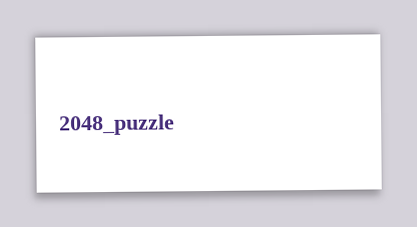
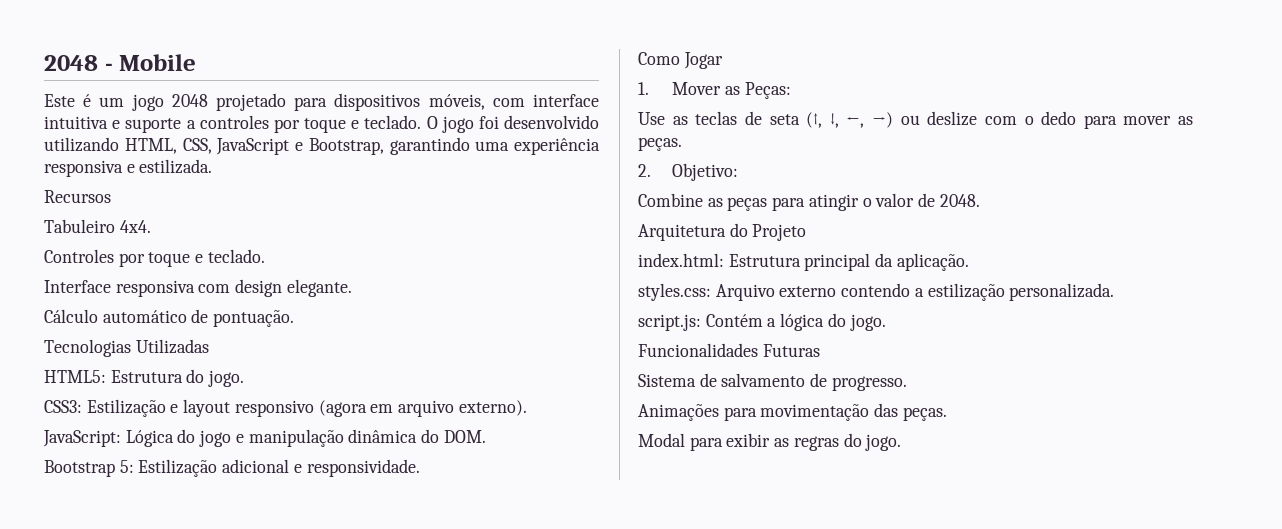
[59,114,175,136] 2048_puzzle -> [44,54,197,71] [44,93,599,111] [44,115,599,133] [44,137,600,155] [44,159,213,177] [44,190,111,203] [44,219,151,233] [44,249,265,267] [44,279,352,297] [44,309,295,327] [44,339,209,357] [44,369,245,387] [44,399,527,417] [43,429,486,447] [44,459,420,477] [638,52,723,69] [638,82,791,99] [638,111,1193,129] [638,137,682,151] [638,163,739,181] [638,193,980,211] [638,223,807,241] [638,253,969,271] [638,283,1115,301] [638,313,886,331] [638,343,820,357] [638,373,907,391] [638,403,947,421] [638,433,902,451] 2048 - Mobile // Este é um jogo 2048 projetado para dispositivos móveis, com interface intuitiva e suporte a controles por toque e teclado. O jogo foi desenvolvido utilizando HTML, CSS, JavaScript e Bootstrap, garantindo uma experiência responsiva e estilizada. // Recursos // Tabuleiro 4x4. // Controles por toque e teclado. // Interface responsiva com design elegante. // Cálculo automático de pontuação. // Tecnologias Utilizadas // HTML5: Estrutura do jogo. // CSS3: Estilização e layout responsivo (agora em arquivo externo). // JavaScript: Lógica do jogo e manipulação dinâmica do DOM. // Bootstrap 5: Estilização adicional e responsividade. // Como Jogar // 1. Mover as Peças: // Use as teclas de seta (↑, ↓, ←, →) ou deslize com o dedo para mover as peças. // 2. Objetivo: // Combine as peças para atingir o valor de 2048. // Arquitetura do Projeto // index.html: Estrutura principal da aplicação. // styles.css: Arquivo externo contendo a estilização personalizada. // script.js: Contém a lógica do jogo. // Funcionalidades Futuras // Sistema de salvamento de progresso. // Animações para movimentação das peças. // Modal para exibir as regras do jogo.

